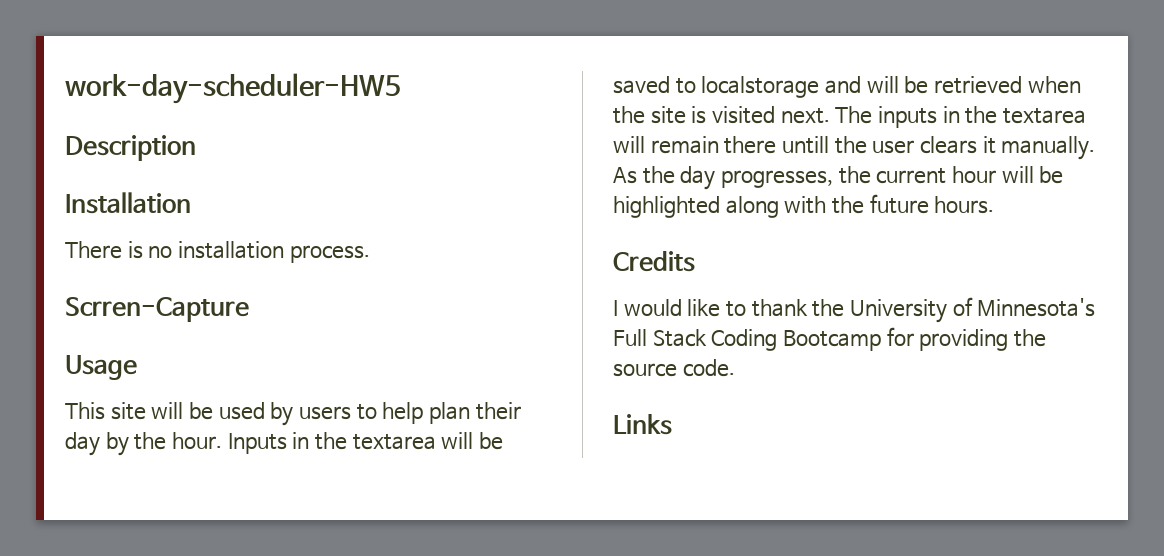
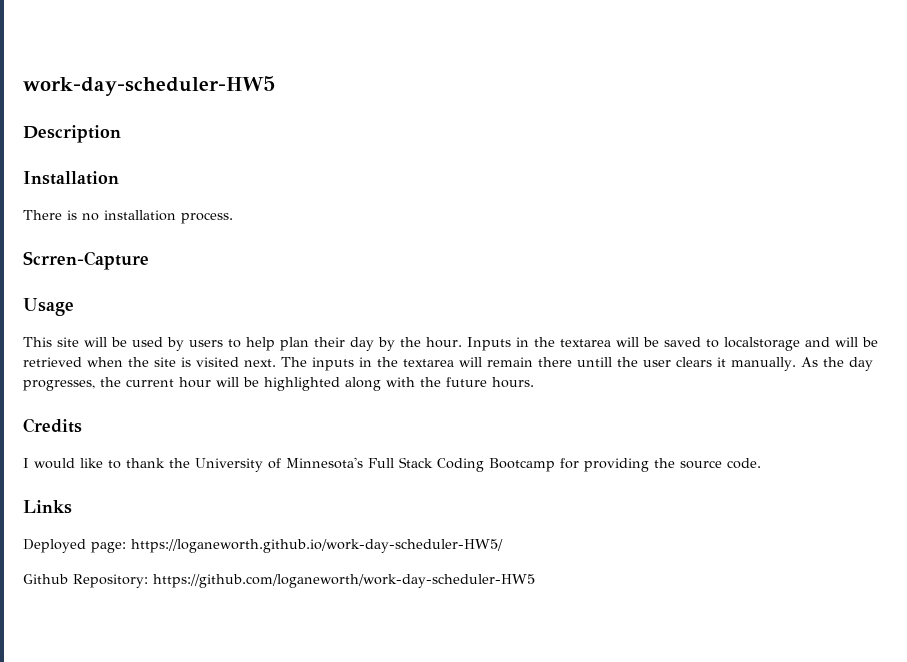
(672, 424) none -> [23,539,503,553] [23,574,535,588] // Deployed page: https://loganeworth.github.io/work-day-scheduler-HW5/ // Github Repository: https://github.com/loganeworth/work-day-scheduler-HW5

